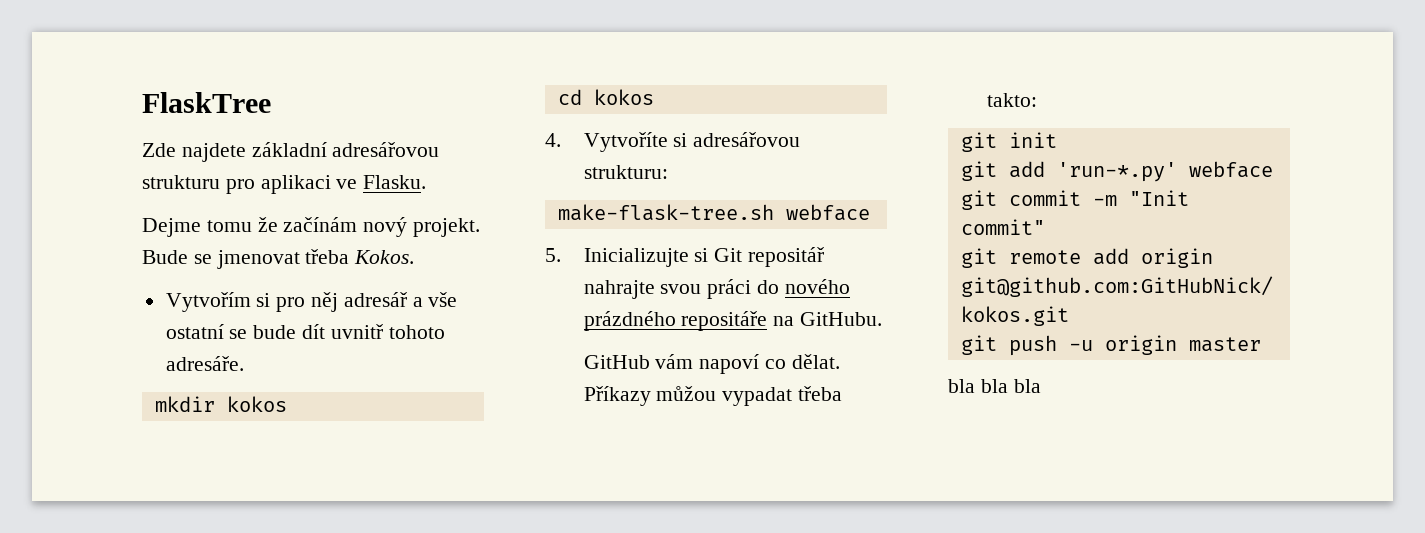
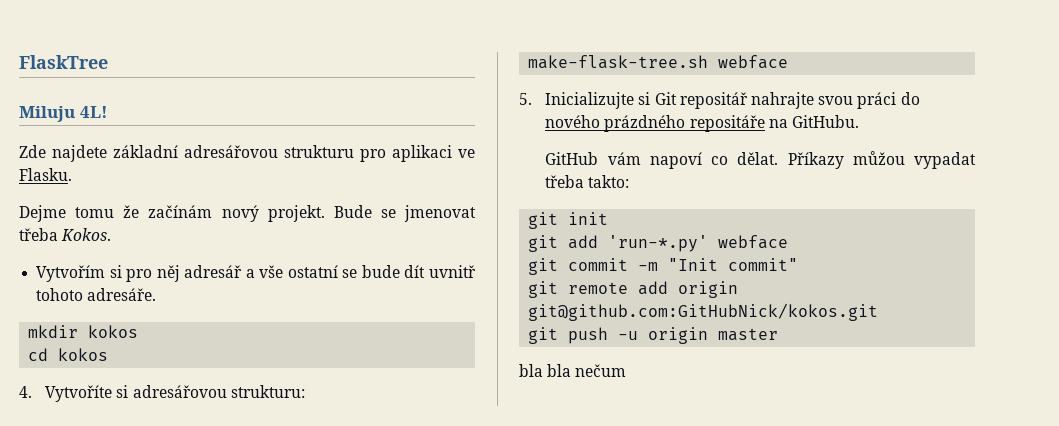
(271, 102) none -> [19,106,108,122] // Miluju 4L!
[1013,379,1041,393] bla -> [575,364,627,377] nečum

